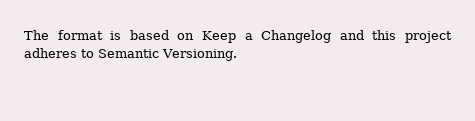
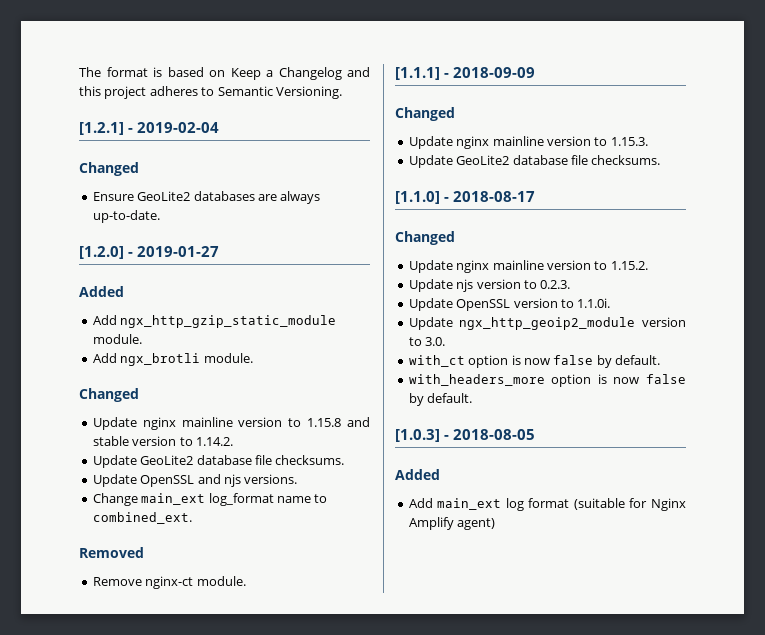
(237, 55) none -> [79,122,219,135] [79,162,139,176] [92,191,321,204] [92,210,160,223] [79,246,219,259] [79,286,124,297] [92,315,337,328] [92,334,142,344] [92,353,253,366] [79,388,139,402] [92,417,370,430] [92,436,233,446] [92,455,345,468] [92,474,298,487] [92,493,328,506] [92,512,192,524] [79,547,144,558] [92,576,246,589] [395,67,535,80] [395,107,455,121] [408,136,648,149] [408,155,661,168] [395,191,535,204] [395,231,455,245] [408,260,648,273] [408,279,571,292] [408,298,611,311] [408,317,686,330] [408,337,446,346] [408,355,660,368] [408,374,686,387] [408,393,473,406] [395,429,535,442] [395,469,440,480] [408,498,686,511] [408,517,496,530] // [1.2.1] - 2019-02-04 // Changed // Ensure GeoLite2 databases are always up-to-date. // [1.2.0] - 2019-01-27 // Added // Add ngx_http_gzip_static_module module. // Add ngx_brotli module. // Changed // Update nginx mainline version to 1.15.8 and stable version to 1.14.2. // Update GeoLite2 database file checksums. // Update OpenSSL and njs versions. // Change main_ext log_format name to combined_ext. // Removed // Remove nginx-ct module. // [1.1.1] - 2018-09-09 // Changed // Update nginx mainline version to 1.15.3. // Update GeoLite2 database file checksums. // [1.1.0] - 2018-08-17 // Changed // Update nginx mainline version to 1.15.2. // Update njs version to 0.2.3. // Update OpenSSL version to 1.1.0i. // Update ngx_http_geoip2_module version to 3.0. // with_ct option is now false by default. // with_headers_more option is now false by default. // [1.0.3] - 2018-08-05 // Added // Add main_ext log format (suitable for Nginx Amplify agent)

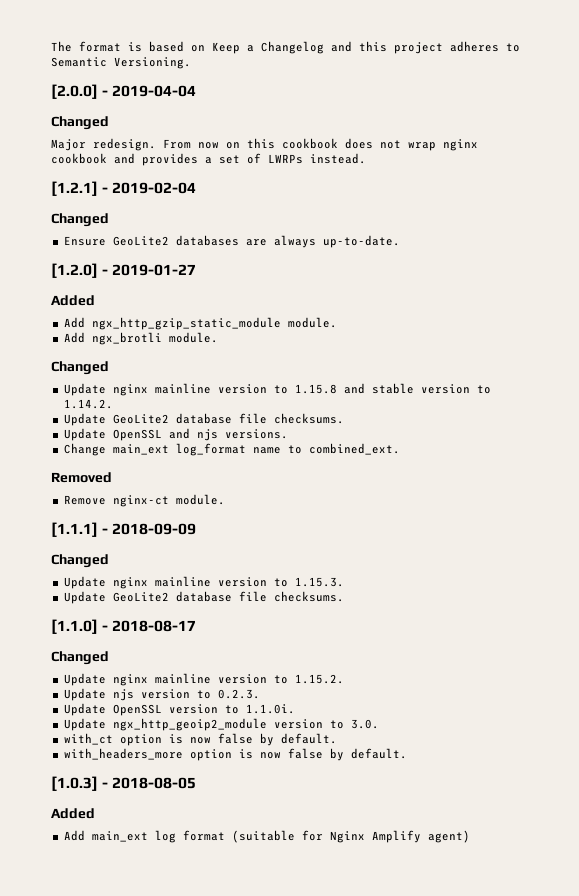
(342, 92) none -> [51,84,197,99] [51,116,109,130] [51,138,478,151] [51,153,366,166] // [2.0.0] - 2019-04-04 // Changed // Major redesign. From now on this cookbook does not wrap nginx cookbook and provides a set of LWRPs instead.

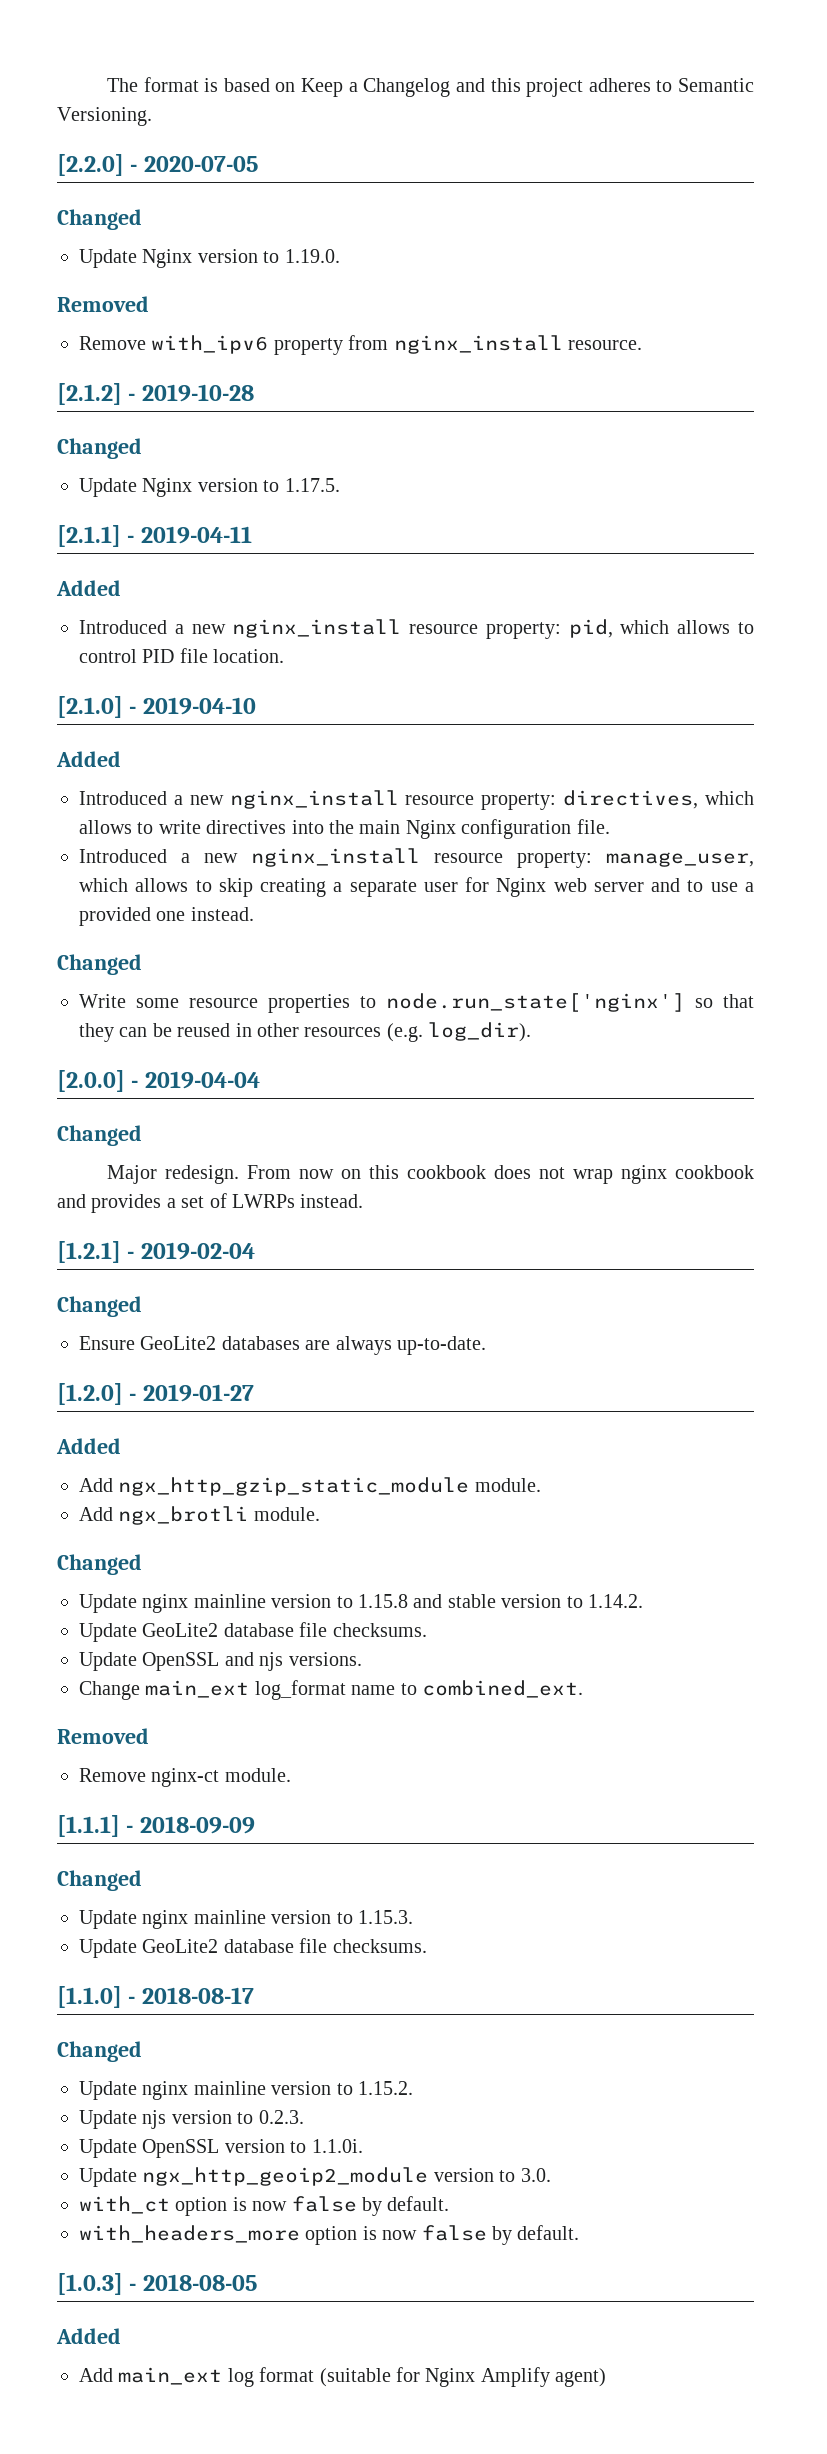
(191, 63) none -> [57,154,258,176] [57,209,142,230] [79,249,340,268] [57,296,149,312] [79,335,642,355] [57,383,254,405] [57,438,142,459] [79,478,340,497] [57,525,252,547] [56,580,121,596] [79,619,755,639] [79,648,285,663] [57,696,256,718] [56,751,121,767] [79,790,754,810] [79,819,610,839] [79,848,754,868] [79,877,754,897] [79,907,254,926] [57,954,142,975] [79,993,754,1013] [79,1022,532,1042] // [2.2.0] - 2020-07-05 // Changed // Update Nginx version to 1.19.0. // Removed // Remove with_ipv6 property from nginx_install resource. // [2.1.2] - 2019-10-28 // Changed // Update Nginx version to 1.17.5. // [2.1.1] - 2019-04-11 // Added // Introduced a new nginx_install resource property: pid, which allows to control PID file location. // [2.1.0] - 2019-04-10 // Added // Introduced a new nginx_install resource property: directives, which allows to write directives into the main Nginx configuration file. // Introduced a new nginx_install resource property: manage_user, which allows to skip creating a separate user for Nginx web server and to use a provided one instead. // Changed // Write some resource properties to node.run_state['nginx'] so that they can be reused in other resources (e.g. log_dir).

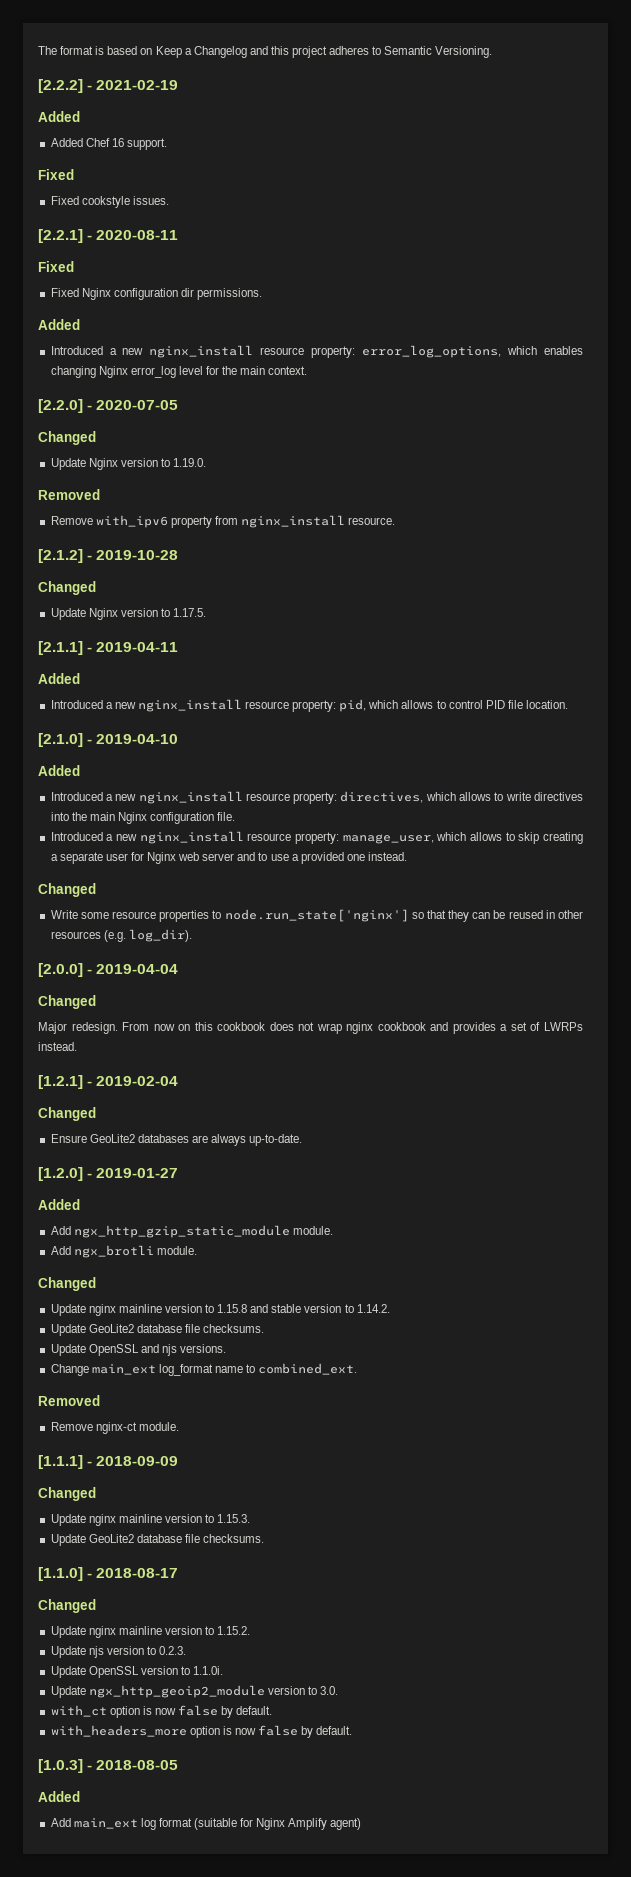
(152, 116) none -> [38,79,179,93] [38,111,80,122] [50,138,167,150] [38,169,74,180] [50,196,169,208] [38,229,179,243] [38,261,74,272] [50,288,263,300] [38,319,80,330] [50,345,583,358] [50,366,308,378] // [2.2.2] - 2021-02-19 // Added // Added Chef 16 support. // Fixed // Fixed cookstyle issues. // [2.2.1] - 2020-08-11 // Fixed // Fixed Nginx configuration dir permissions. // Added // Introduced a new nginx_install resource property: error_log_options, which enables changing Nginx error_log level for the main context.

